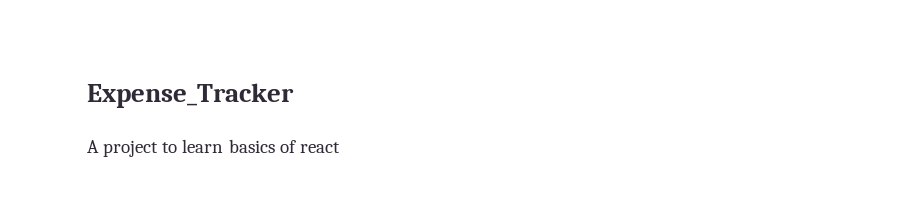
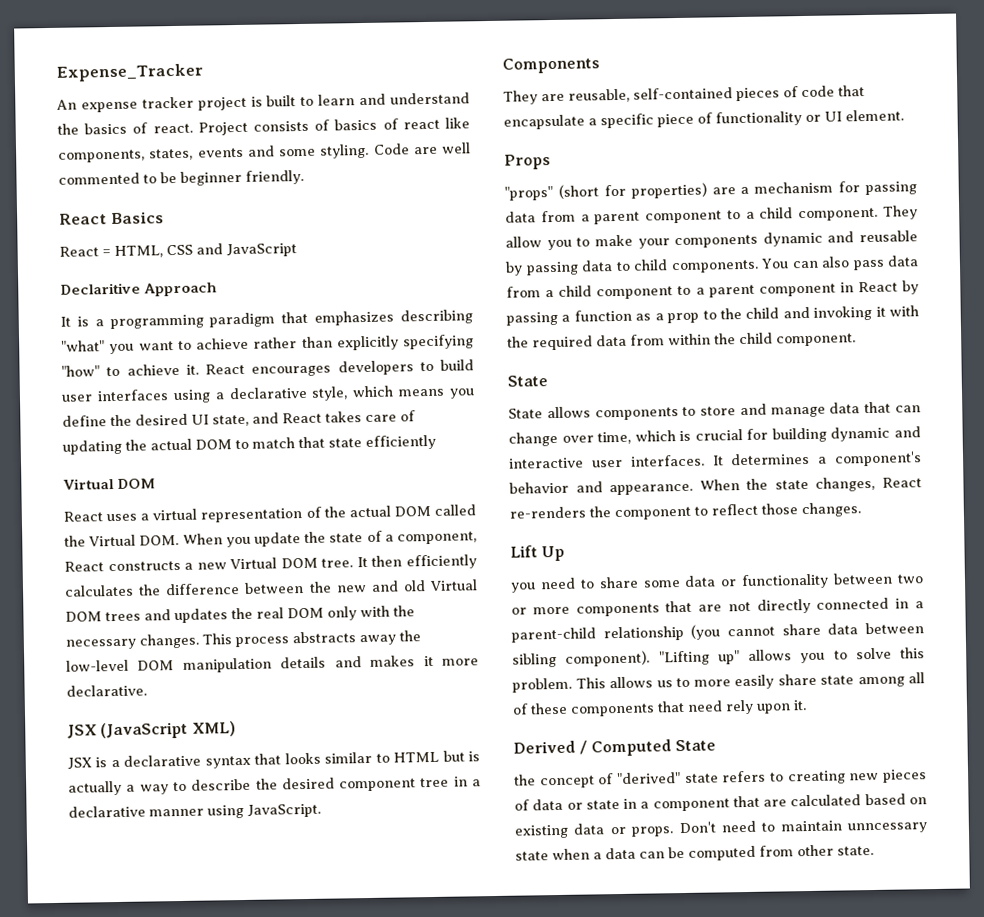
[87,139,340,157] A project to learn basics of react -> [56,92,471,113] [57,117,470,136] [58,142,471,163] [58,169,304,186] [59,211,164,225] [59,243,297,258] [60,282,218,297] [60,309,473,330] [61,334,474,355] [61,359,474,377] [61,385,475,404] [62,410,416,427] [62,434,436,455] [63,478,157,490] [63,504,476,523] [64,530,477,548] [64,554,477,572] [64,579,478,597] [65,605,415,624] [65,630,421,650] [66,655,480,673] [66,684,147,697] [67,721,236,740] [67,750,480,770] [68,776,482,796] [68,803,321,819] [502,57,600,74] [503,85,865,105] [503,109,904,130] [504,154,551,170] [504,181,917,201] [505,205,918,225] [505,230,918,251] [505,255,918,276] [506,280,919,300] [506,305,919,326] [507,332,856,351] [507,375,548,387] [508,401,921,421] [508,426,921,447] [509,451,922,469] [509,476,922,496] [509,502,861,521] [510,545,566,562] [510,572,924,593] [511,597,924,617] [511,622,924,643] [512,647,925,668] [512,672,925,693] [512,699,807,717] [513,739,716,757] [514,769,927,789] [514,793,927,812] [514,820,927,839] [515,844,874,861] An expense tracker project is built to learn and understand the basics of react. Project consists of basics of react like components, states, events and some styling. Code are well commented to be beginner friendly. // React Basics // React = HTML, CSS and JavaScript // Declaritive Approach // It is a programming paradigm that emphasizes describing "what" you want to achieve rather than explicitly specifying "how" to achieve it. React encourages developers to build user interfaces using a declarative style, which means you define the desired UI state, and React takes care of updating the actual DOM to match that state efficiently // Virtual DOM // React uses a virtual representation of the actual DOM called the Virtual DOM. When you update the state of a component, React constructs a new Virtual DOM tree. It then efficiently calculates the difference between the new and old Virtual DOM trees and updates the real DOM only with the necessary changes. This process abstracts away the low-level DOM manipulation details and makes it more declarative. // JSX (JavaScript XML) // JSX is a declarative syntax that looks similar to HTML but is actually a way to describe the desired component tree in a declarative manner using JavaScript. // Components // They are reusable, self-contained pieces of code that encapsulate a specific piece of functionality or UI element. // Props // "props" (short for properties) are a mechanism for passing data from a parent component to a child component. They allow you to make your components dynamic and reusable by passing data to child components. You can also pass data from a child component to a parent component in React by passing a function as a prop to the child and invoking it with the required data from within the child component. // State // State allows components to store and manage data that can change over time, which is crucial for building dynamic and interactive user interfaces. It determines a component's behavior and appearance. When the state changes, React re-renders the component to reflect those changes. // Lift Up // you need to share some data or functionality between two or more components that are not directly connected in a parent-child relationship (you cannot share data between sibling component). "Lifting up" allows you to solve this problem. This allows us to more easily share state among all of these components that need rely upon it. // Derived / Computed State // the concept of "derived" state refers to creating new pieces of data or state in a component that are calculated based on existing data or props. Don't need to maintain unncessary state when a data can be computed from other state.

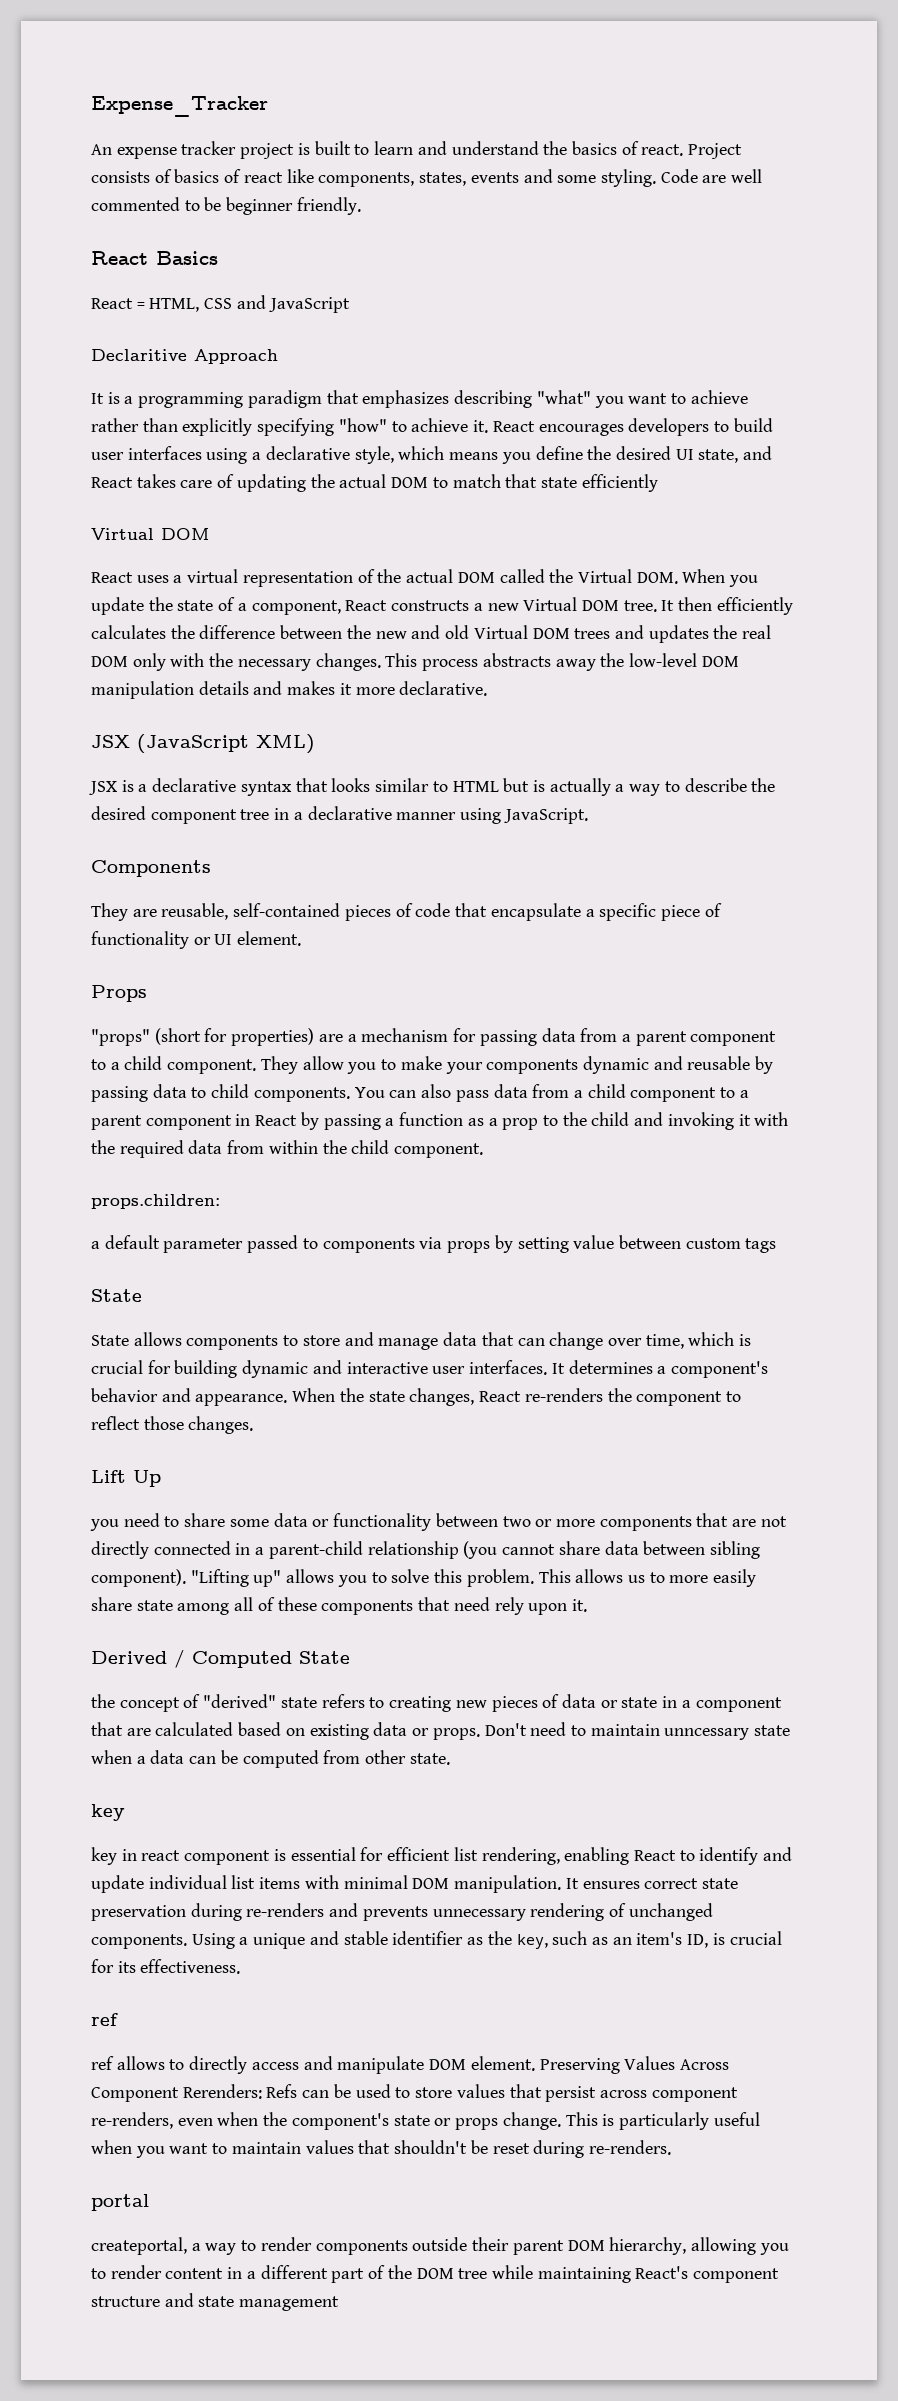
(856, 340) none -> [91,1194,220,1209] [91,1235,777,1253] // props.children: // a default parameter passed to components via props by setting value between custom tags
(874, 850) none -> [91,1804,125,1821] [91,1847,793,1865] [91,1875,738,1893] [91,1903,713,1921] [91,1931,782,1949] [91,1959,241,1974] [91,2013,118,2026] [91,2056,729,2074] [91,2084,738,2102] [91,2112,760,2130] [91,2140,671,2158] [91,2194,149,2211] [91,2237,789,2255] [91,2265,780,2283] [91,2293,340,2311] // key // key in react component is essential for efficient list rendering, enabling React to identify and update individual list items with minimal DOM manipulation. It ensures correct state preservation during re-renders and prevents unnecessary rendering of unchanged components. Using a unique and stable identifier as the key, such as an item's ID, is crucial for its effectiveness. // ref // ref allows to directly access and manipulate DOM element. Preserving Values Across Component Rerenders: Refs can be used to store values that persist across component re-renders, even when the component's state or props change. This is particularly useful when you want to maintain values that shouldn't be reset during re-renders. // portal // createportal, a way to render components outside their parent DOM hierarchy, allowing you to render content in a different part of the DOM tree while maintaining React's component structure and state management

